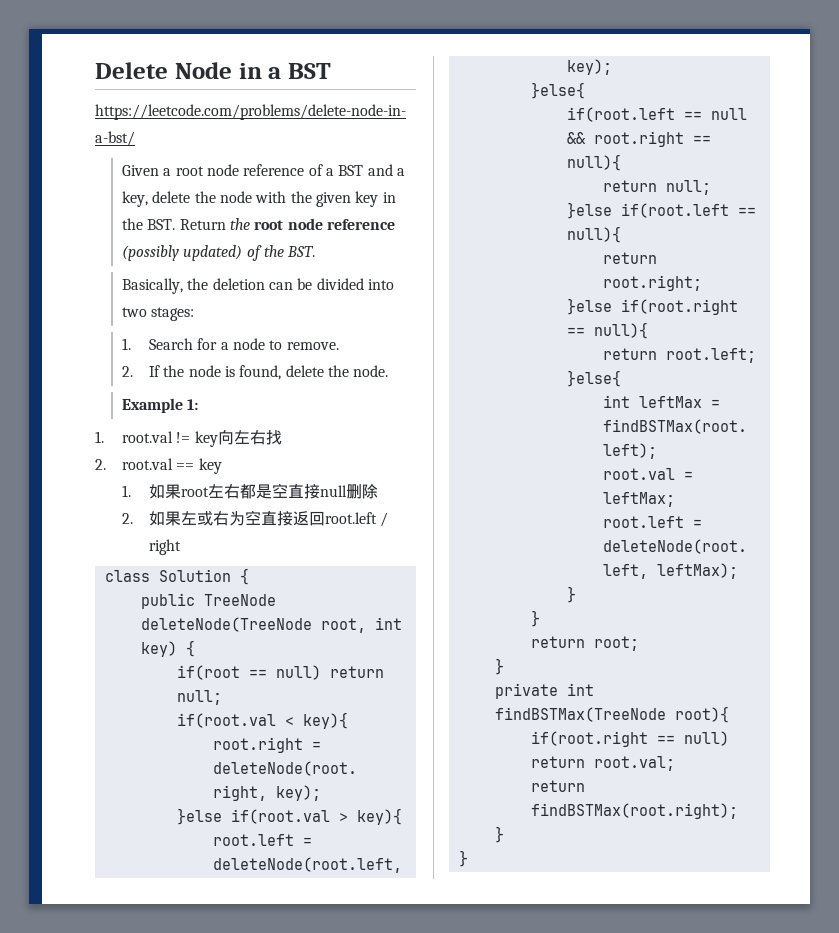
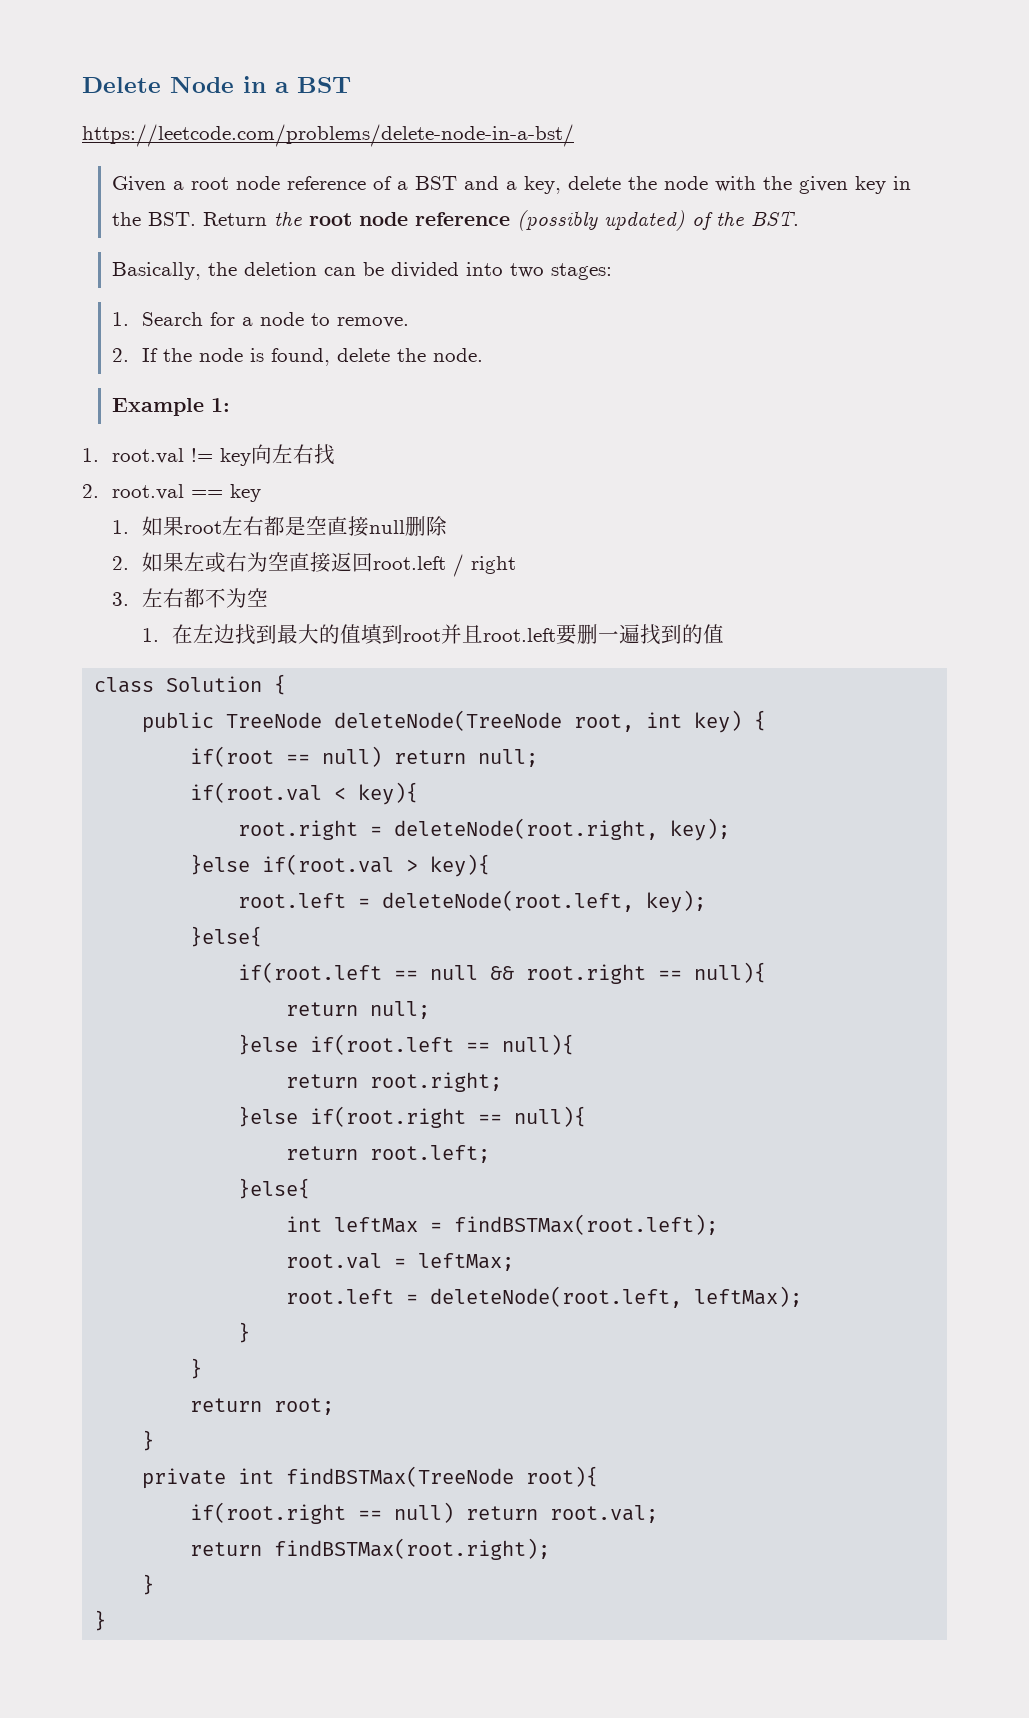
(181, 547) none -> [112,588,269,608] [142,624,725,645] // 3.左右都不为空 // 1.在左边找到最大的值填到root并且root.left要删一遍找到的值

